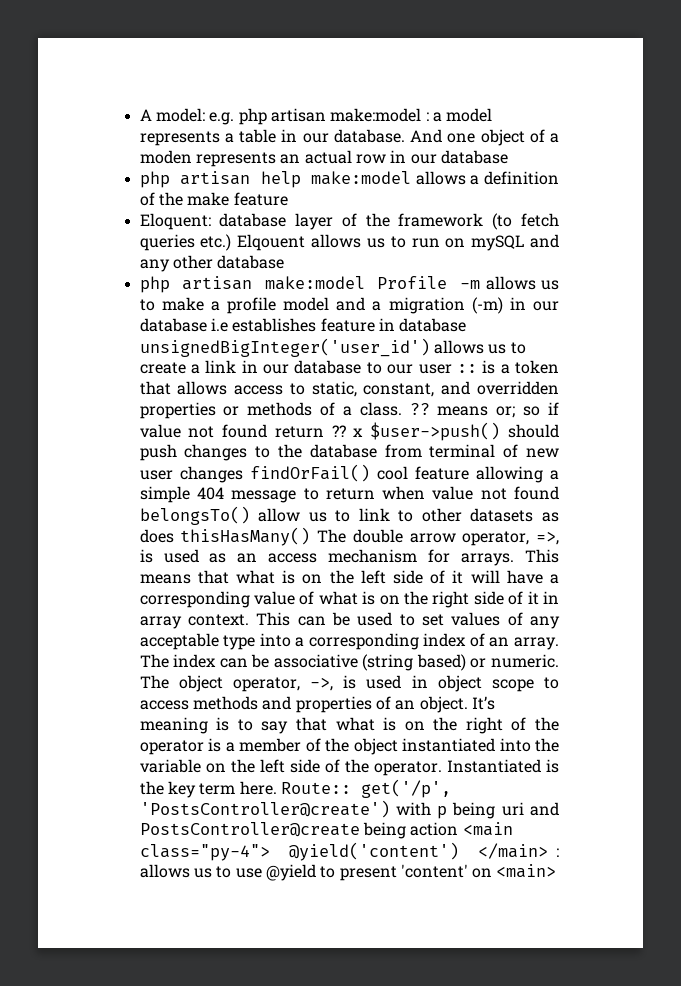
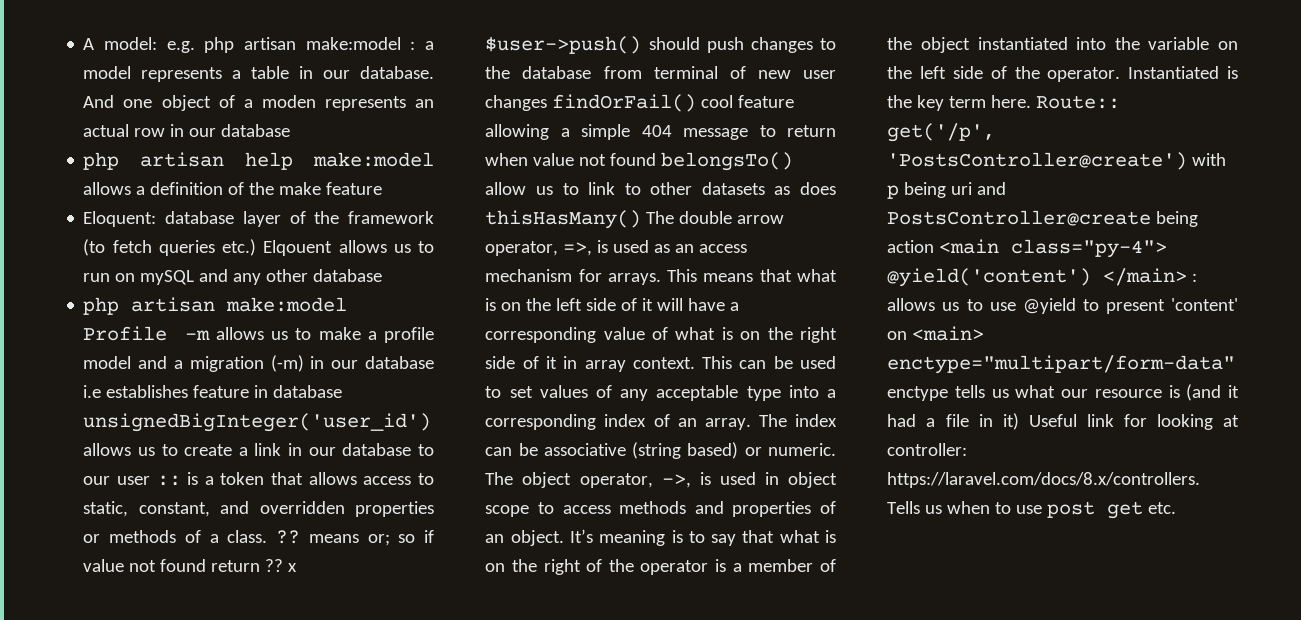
(557, 871) none -> [887,355,1236,374] [887,384,1239,401] [887,413,1239,430] [887,443,968,456] [887,472,1201,488] [887,501,1177,519] enctype="multipart/form-data" enctype tells us what our resource is (and it had a file in it) Useful link for looking at controller: https://laravel.com/docs/8.x/controllers. Tells us when to use post get etc.

